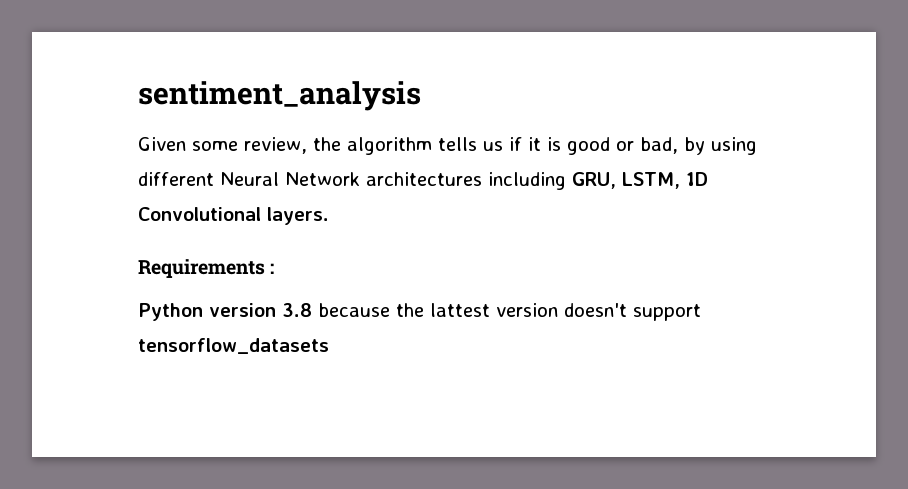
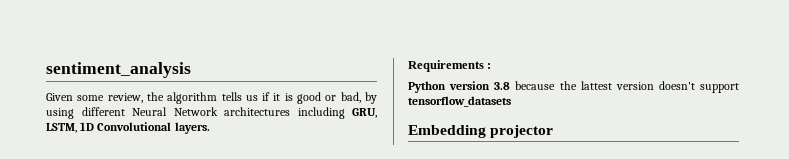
(329, 346) none -> [408,125,554,138] // Embedding projector

